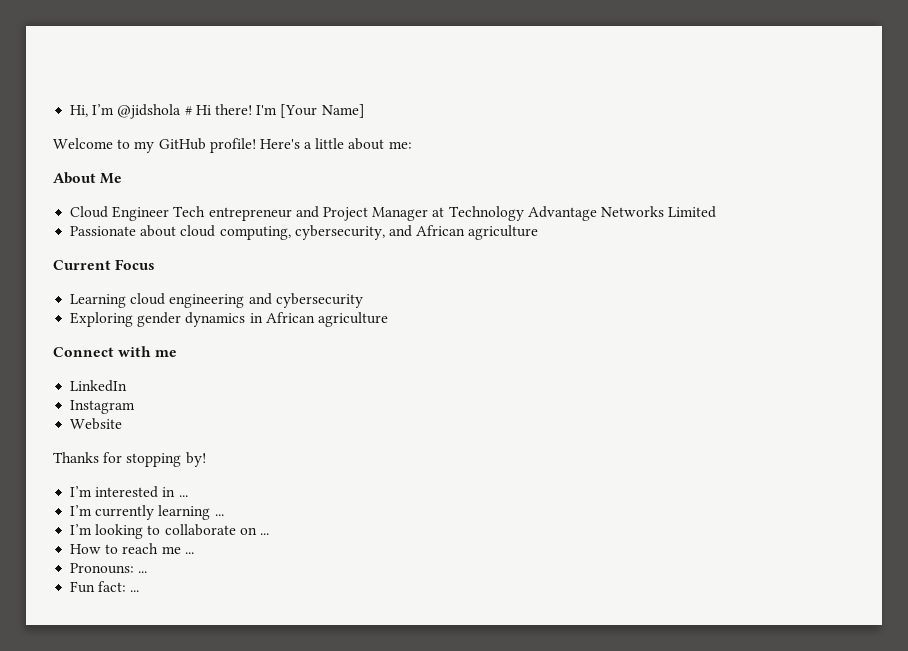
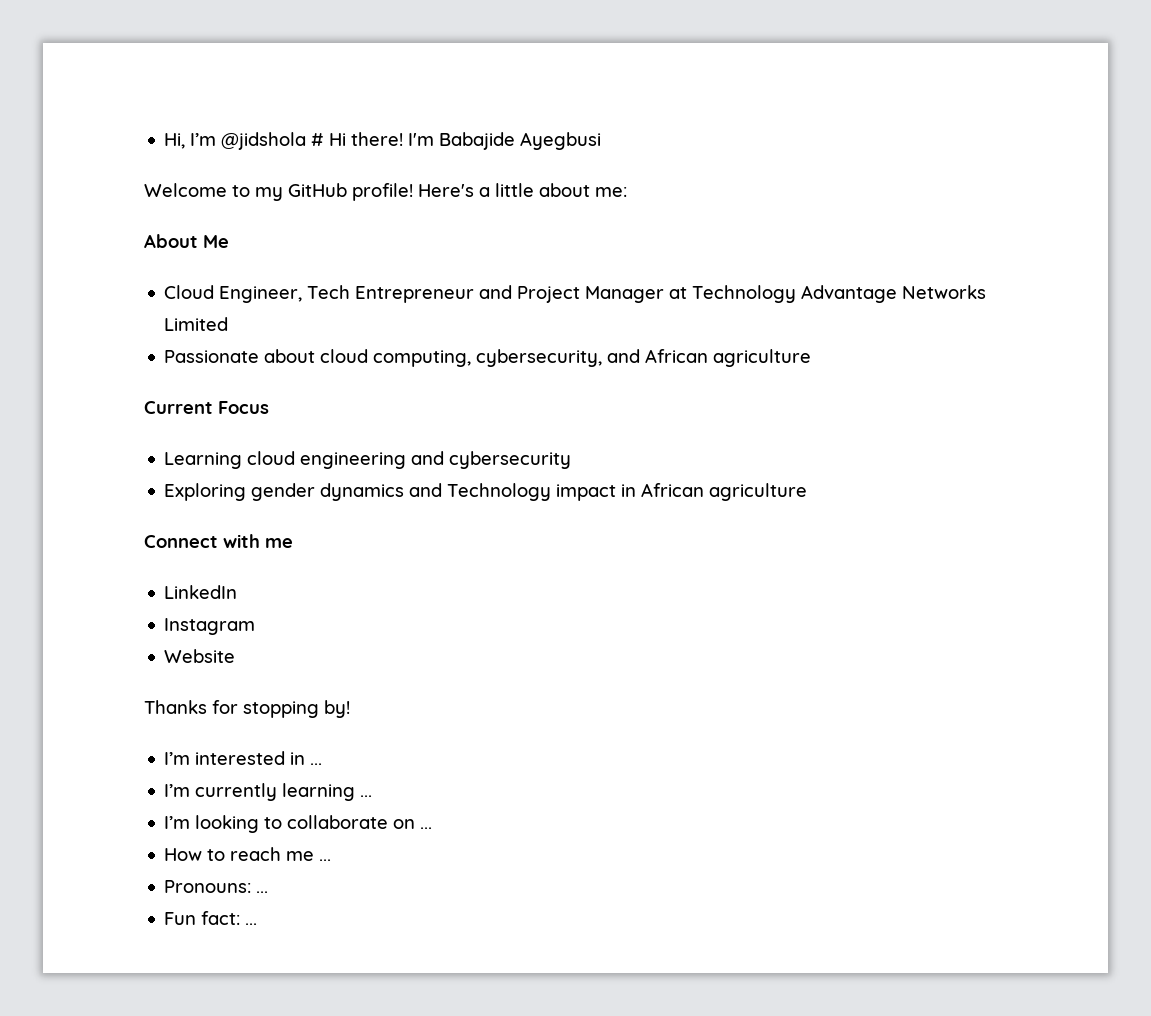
[280,104,365,118] [Your Name] -> [439,132,602,150] Babajide Ayegbusi
[112,206,292,221] Engineer Tech entrepreneur -> [219,285,475,303] Engineer, Tech Entrepreneur
(246, 319) none -> [409,483,617,501] and Technology impact

